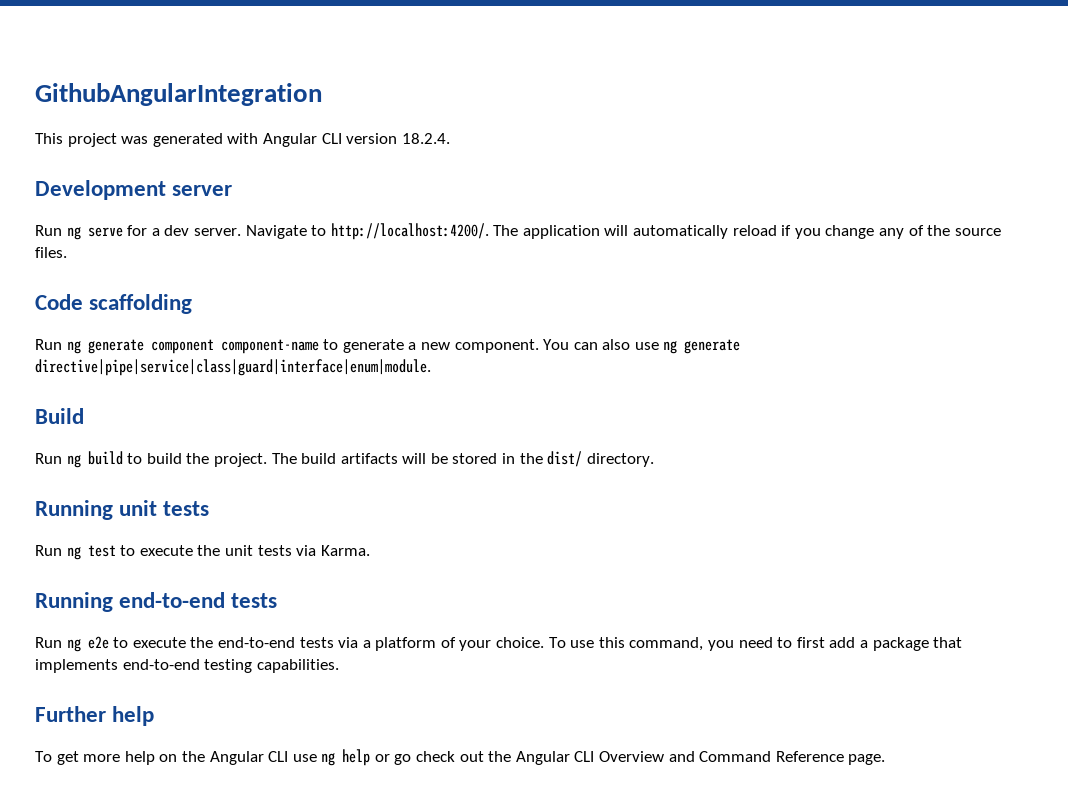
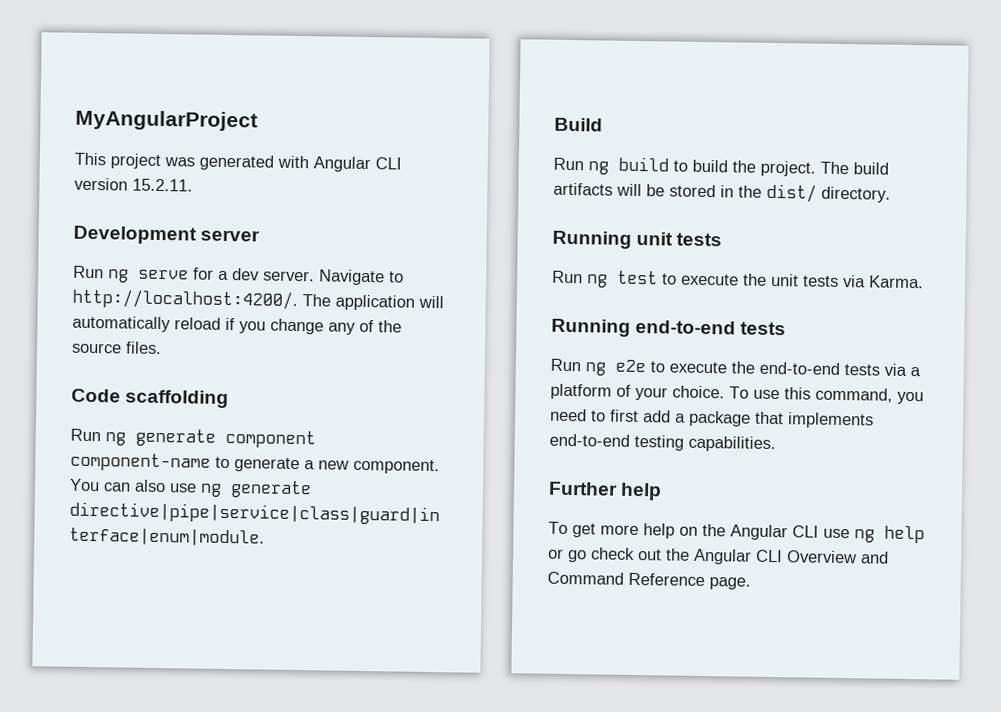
[35,83,322,106] GithubAngularIntegration -> [75,109,258,132] MyAngularProject
[401,133,450,144] 18.2.4. -> [132,178,193,192] 15.2.11.

